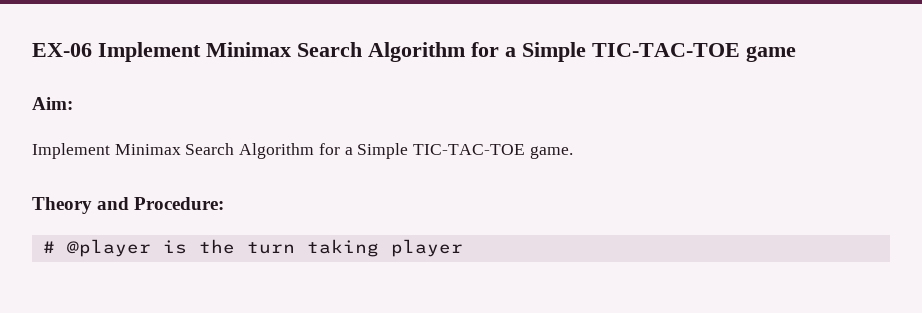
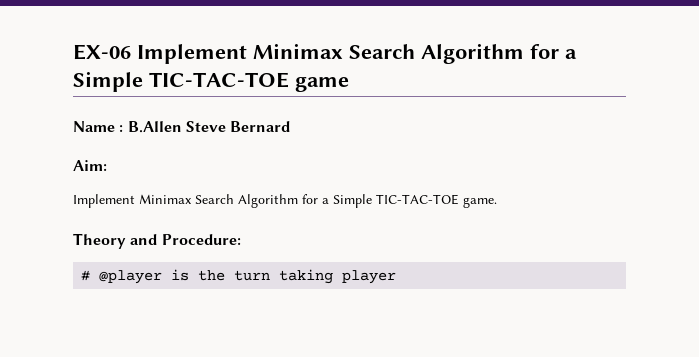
(796, 54) none -> [73,121,291,133] // Name : B.Allen Steve Bernard

